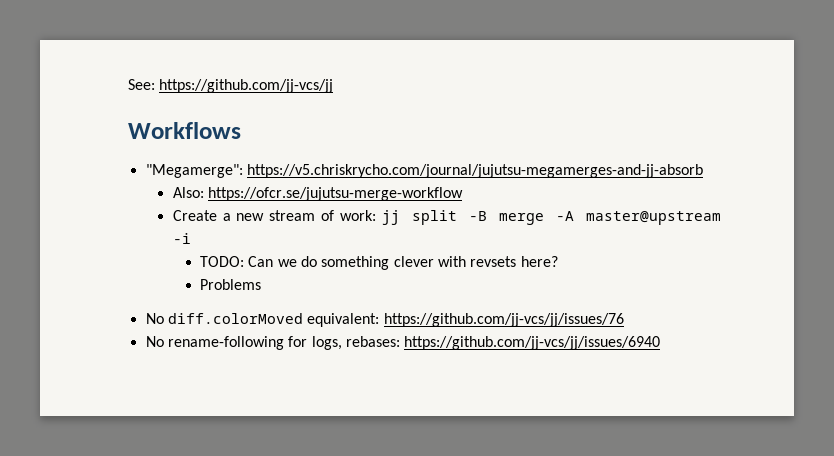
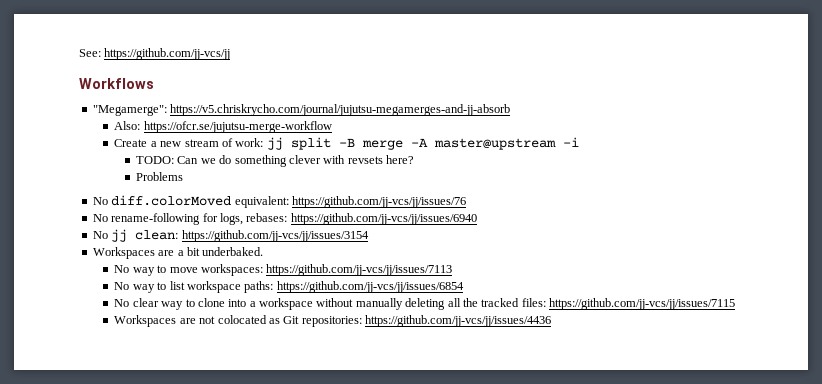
(661, 343) none -> [92,229,369,242] [92,247,264,259] [114,264,453,276] [114,281,464,293] [114,298,736,310] [114,315,552,327] // No jj clean: https://github.com/jj-vcs/jj/issues/3154 // Workspaces are a bit underbaked. // No way to move workspaces: https://github.com/jj-vcs/jj/issues/7113 // No way to list workspace paths: https://github.com/jj-vcs/jj/issues/6854 // No clear way to clone into a workspace without manually deleting all the tracked files: https://github.com/jj-vcs/jj/issues/7115 // Workspaces are not colocated as Git repositories: https://github.com/jj-vcs/jj/issues/4436

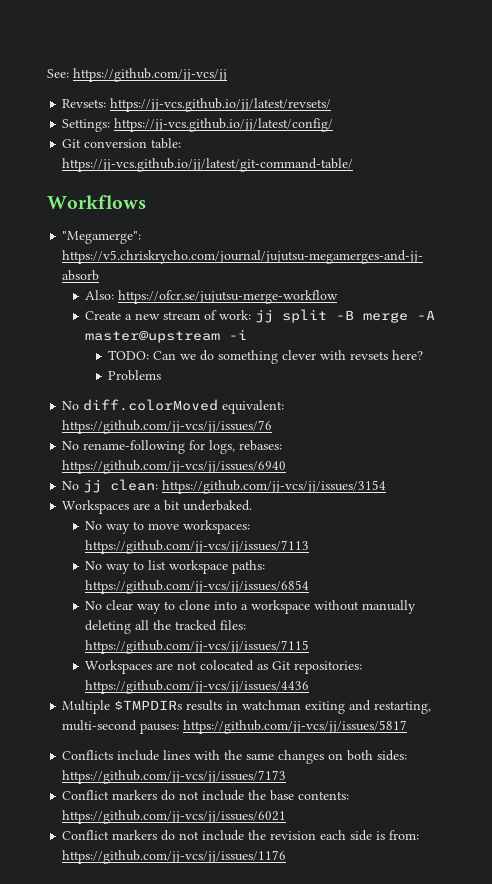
(231, 54) none -> [62,98,332,112] [62,118,334,132] [62,138,182,149] [62,158,354,172] // Revsets: https://jj-vcs.github.io/jj/latest/revsets/ // Settings: https://jj-vcs.github.io/jj/latest/config/ // Git conversion table: https://jj-vcs.github.io/jj/latest/git-command-table/
(552, 321) none -> [62,700,432,714] [62,720,408,734] [62,750,408,764] [62,770,287,784] [62,790,350,801] [62,810,287,824] [62,830,420,841] [62,850,287,864] // Multiple $TMPDIRs results in watchman exiting and restarting, multi-second pauses: https://github.com/jj-vcs/jj/issues/5817 // Conflicts include lines with the same changes on both sides: https://github.com/jj-vcs/jj/issues/7173 // Conflict markers do not include the base contents: https://github.com/jj-vcs/jj/issues/6021 // Conflict markers do not include the revision each side is from: https://github.com/jj-vcs/jj/issues/1176

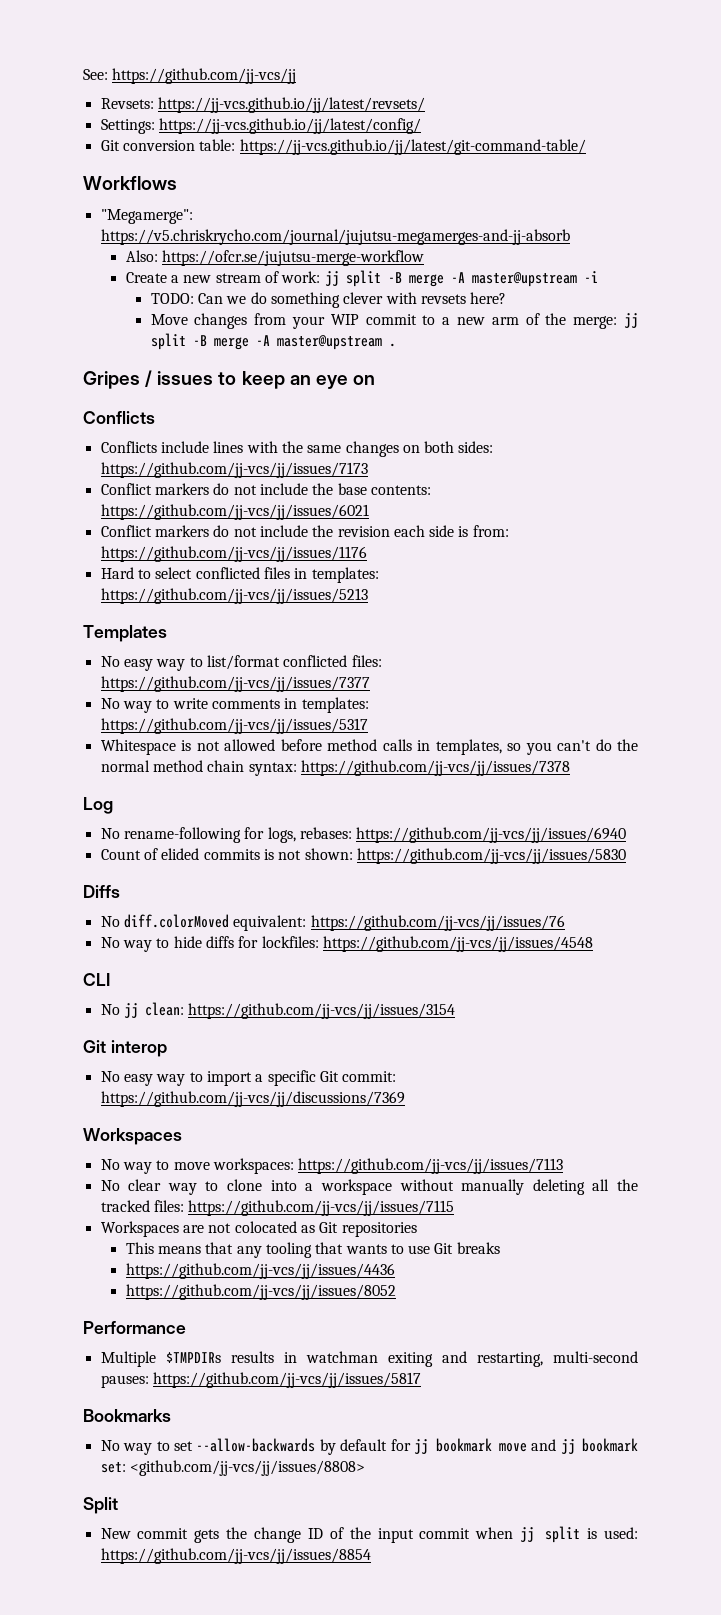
[108,370,162,381] [62,399,285,414] [62,420,273,434] [62,440,283,454] [62,460,287,474] [62,479,387,494] [62,500,253,514] [85,520,251,534] [85,540,310,554] [85,560,266,574] [85,580,310,594] [85,600,417,614] [85,620,247,634] [85,640,310,654] [85,660,363,674] [85,680,310,694] [62,700,432,714] [62,720,408,734] Problems // No diff.colorMoved equivalent: https://github.com/jj-vcs/jj/issues/76 // No rename-following for logs, rebases: https://github.com/jj-vcs/jj/issues/6940 // No jj clean: https://github.com/jj-vcs/jj/issues/3154 // Workspaces are a bit underbaked. // No way to move workspaces: https://github.com/jj-vcs/jj/issues/7113 // No way to list workspace paths: https://github.com/jj-vcs/jj/issues/6854 // No clear way to clone into a workspace without manually deleting all the tracked files: https://github.com/jj-vcs/jj/issues/7115 // Workspaces are not colocated as Git repositories: https://github.com/jj-vcs/jj/issues/4436 // Multiple $TMPDIRs results in watchman exiting and restarting, multi-second pauses: https://github.com/jj-vcs/jj/issues/5817 -> [150,313,638,329] [150,333,396,350] [83,370,375,389] [83,411,155,424] Move changes from your WIP commit to a new arm of the merge: jj split -B merge -A master@upstream . // Gripes / issues to keep an eye on // Conflicts
(287, 857) none -> [100,567,379,583] [100,588,368,604] [83,625,167,642] [100,655,382,671] [100,676,370,692] [100,697,369,713] [100,718,368,734] [100,739,638,755] [100,760,570,776] [83,797,113,814] [100,827,627,843] [100,848,626,864] [83,885,120,898] [100,914,565,931] [100,936,593,952] [83,973,110,986] [100,1002,456,1019] [83,1040,167,1057] [100,1070,397,1086] [100,1091,405,1107] [83,1128,182,1145] [100,1158,564,1174] [100,1179,639,1195] [100,1200,455,1216] [100,1221,417,1237] [125,1242,500,1258] [125,1263,395,1279] [125,1284,396,1300] [83,1321,186,1334] [100,1351,638,1367] [100,1372,421,1388] [83,1409,171,1422] [100,1438,638,1455] [100,1460,365,1476] [83,1497,118,1514] [100,1526,639,1543] [100,1548,371,1564] // Hard to select conflicted files in templates: https://github.com/jj-vcs/jj/issues/5213 // Templates // No easy way to list/format conflicted files: https://github.com/jj-vcs/jj/issues/7377 // No way to write comments in templates: https://github.com/jj-vcs/jj/issues/5317 // Whitespace is not allowed before method calls in templates, so you can't do the normal method chain syntax: https://github.com/jj-vcs/jj/issues/7378 // Log // No rename-following for logs, rebases: https://github.com/jj-vcs/jj/issues/6940 // Count of elided commits is not shown: https://github.com/jj-vcs/jj/issues/5830 // Diffs // No diff.colorMoved equivalent: https://github.com/jj-vcs/jj/issues/76 // No way to hide diffs for lockfiles: https://github.com/jj-vcs/jj/issues/4548 // CLI // No jj clean: https://github.com/jj-vcs/jj/issues/3154 // Git interop // No easy way to import a specific Git commit: https://github.com/jj-vcs/jj/discussions/7369 // Workspaces // No way to move workspaces: https://github.com/jj-vcs/jj/issues/7113 // No clear way to clone into a workspace without manually deleting all the tracked files: https://github.com/jj-vcs/jj/issues/7115 // Workspaces are not colocated as Git repositories // This means that any tooling that wants to use Git breaks // https://github.com/jj-vcs/jj/issues/4436 // https://github.com/jj-vcs/jj/issues/8052 // Performance // Multiple $TMPDIRs results in watchman exiting and restarting, multi-second pauses: https://github.com/jj-vcs/jj/issues/5817 // Bookmarks // No way to set --allow-backwards by default for jj bookmark move and jj bookmark set: <github.com/jj-vcs/jj/issues/8808> // Split // New commit gets the change ID of the input commit when jj split is used: https://github.com/jj-vcs/jj/issues/8854

